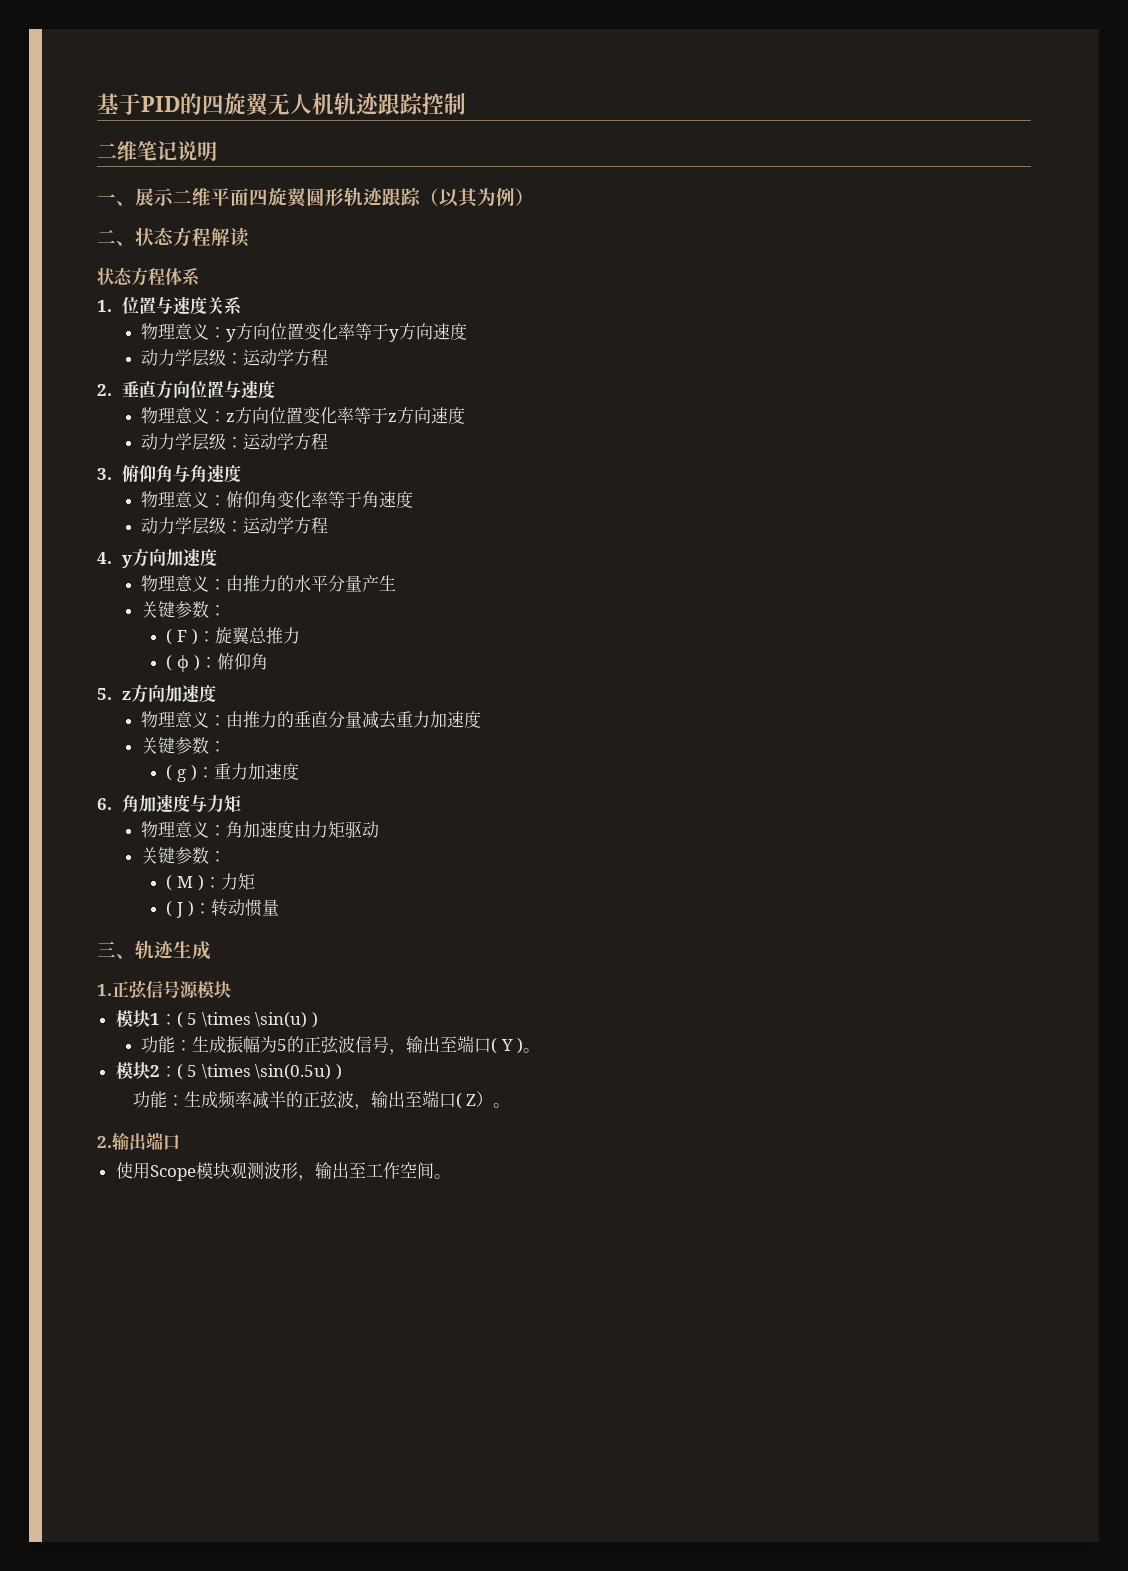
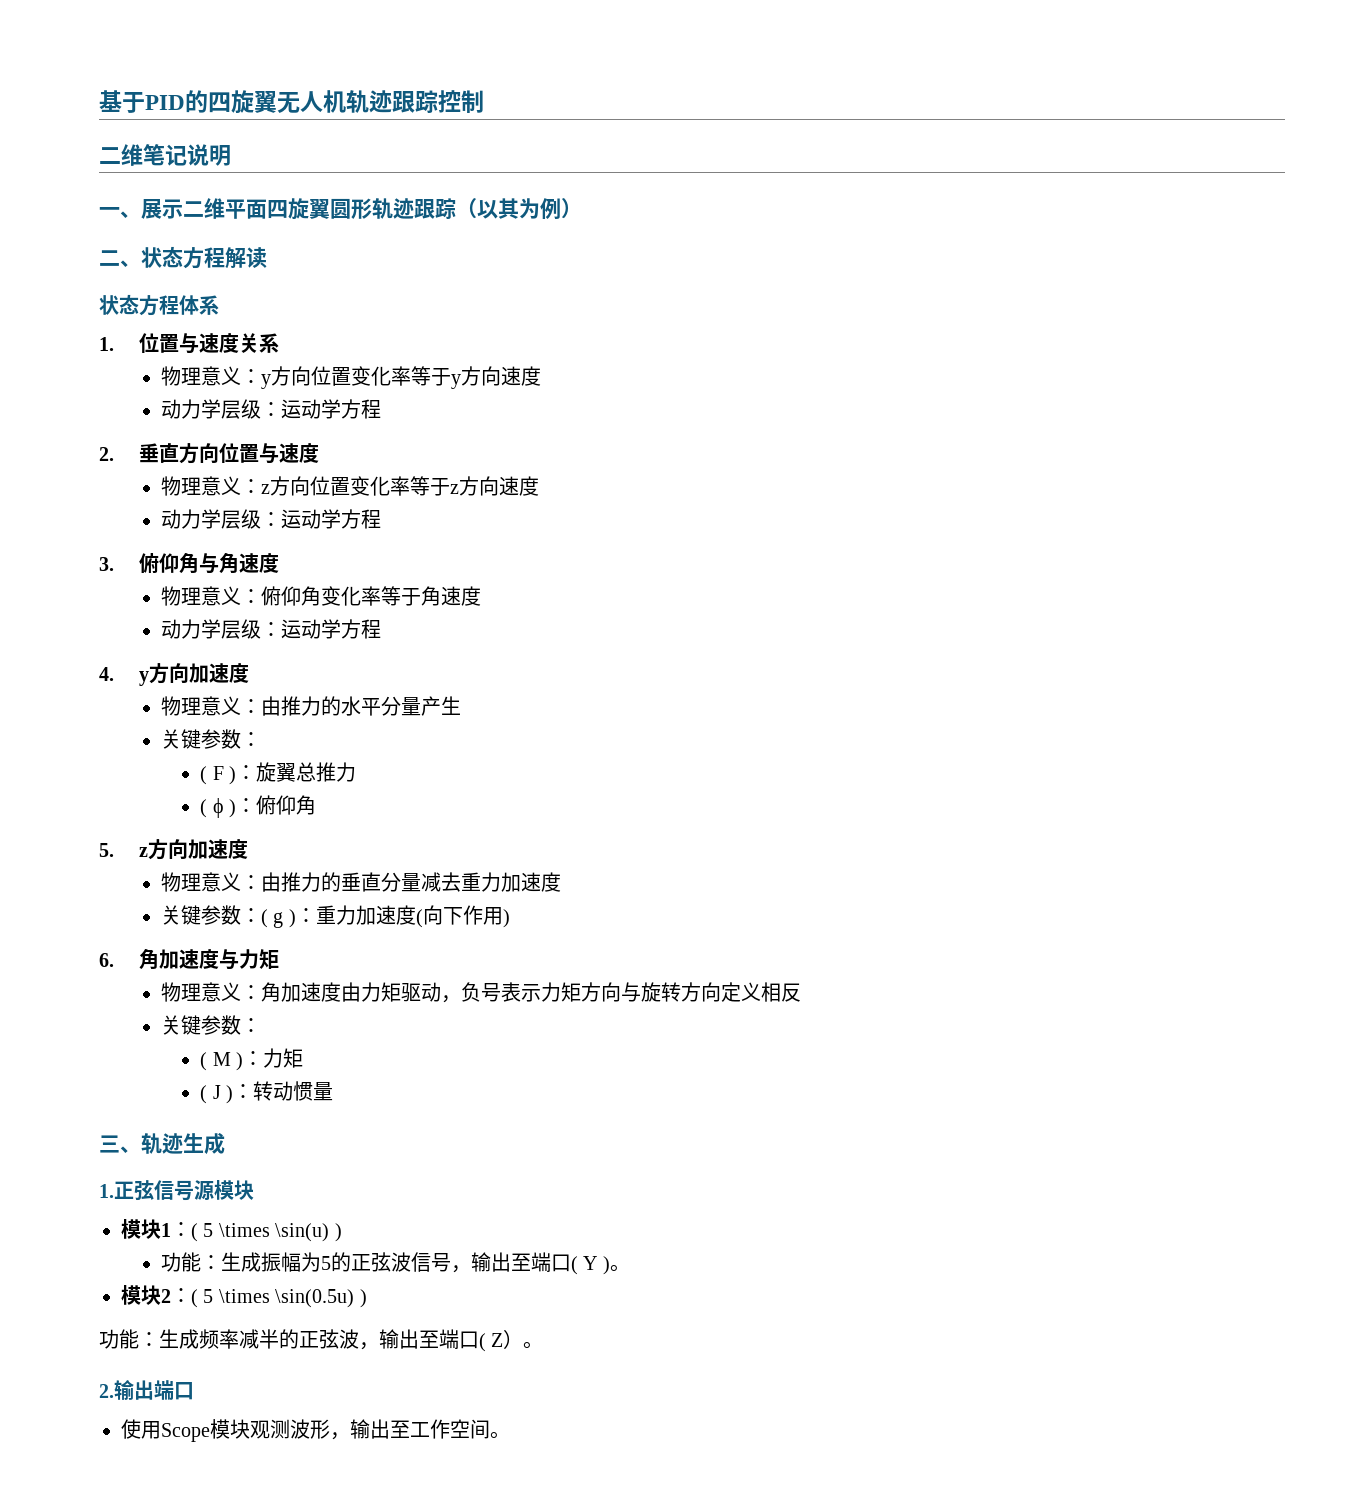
(227, 746) // -> (261, 915) none
(299, 771) none -> [415,905,510,928] (向下作用)
(380, 829) none -> [440,982,801,1003] ，负号表⽰⼒矩⽅向与旋转⽅向定义相反

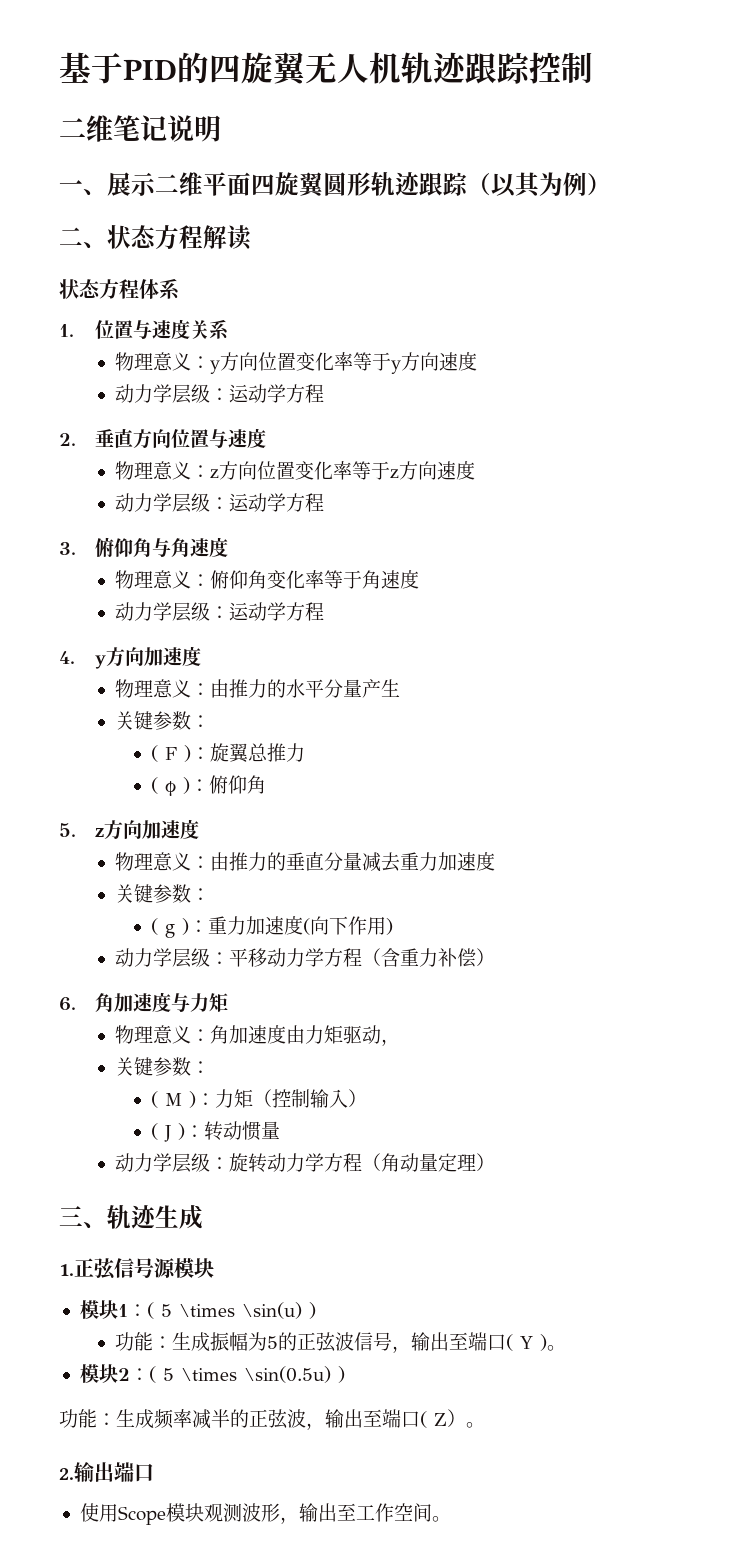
(261, 915) none -> (211, 894) //
(510, 918) none -> [115,948,496,968] // 动⼒学层级：平移动⼒学⽅程（含重⼒补偿）
[460,982,801,1002] 负号表⽰⼒矩⽅向与旋转⽅向定义相反 -> (401, 1042) none
(304, 1058) none -> [252,1089,367,1108] （控制输⼊）
(334, 1091) none -> [115,1153,496,1173] // 动⼒学层级：旋转动⼒学⽅程（⻆动量定理）

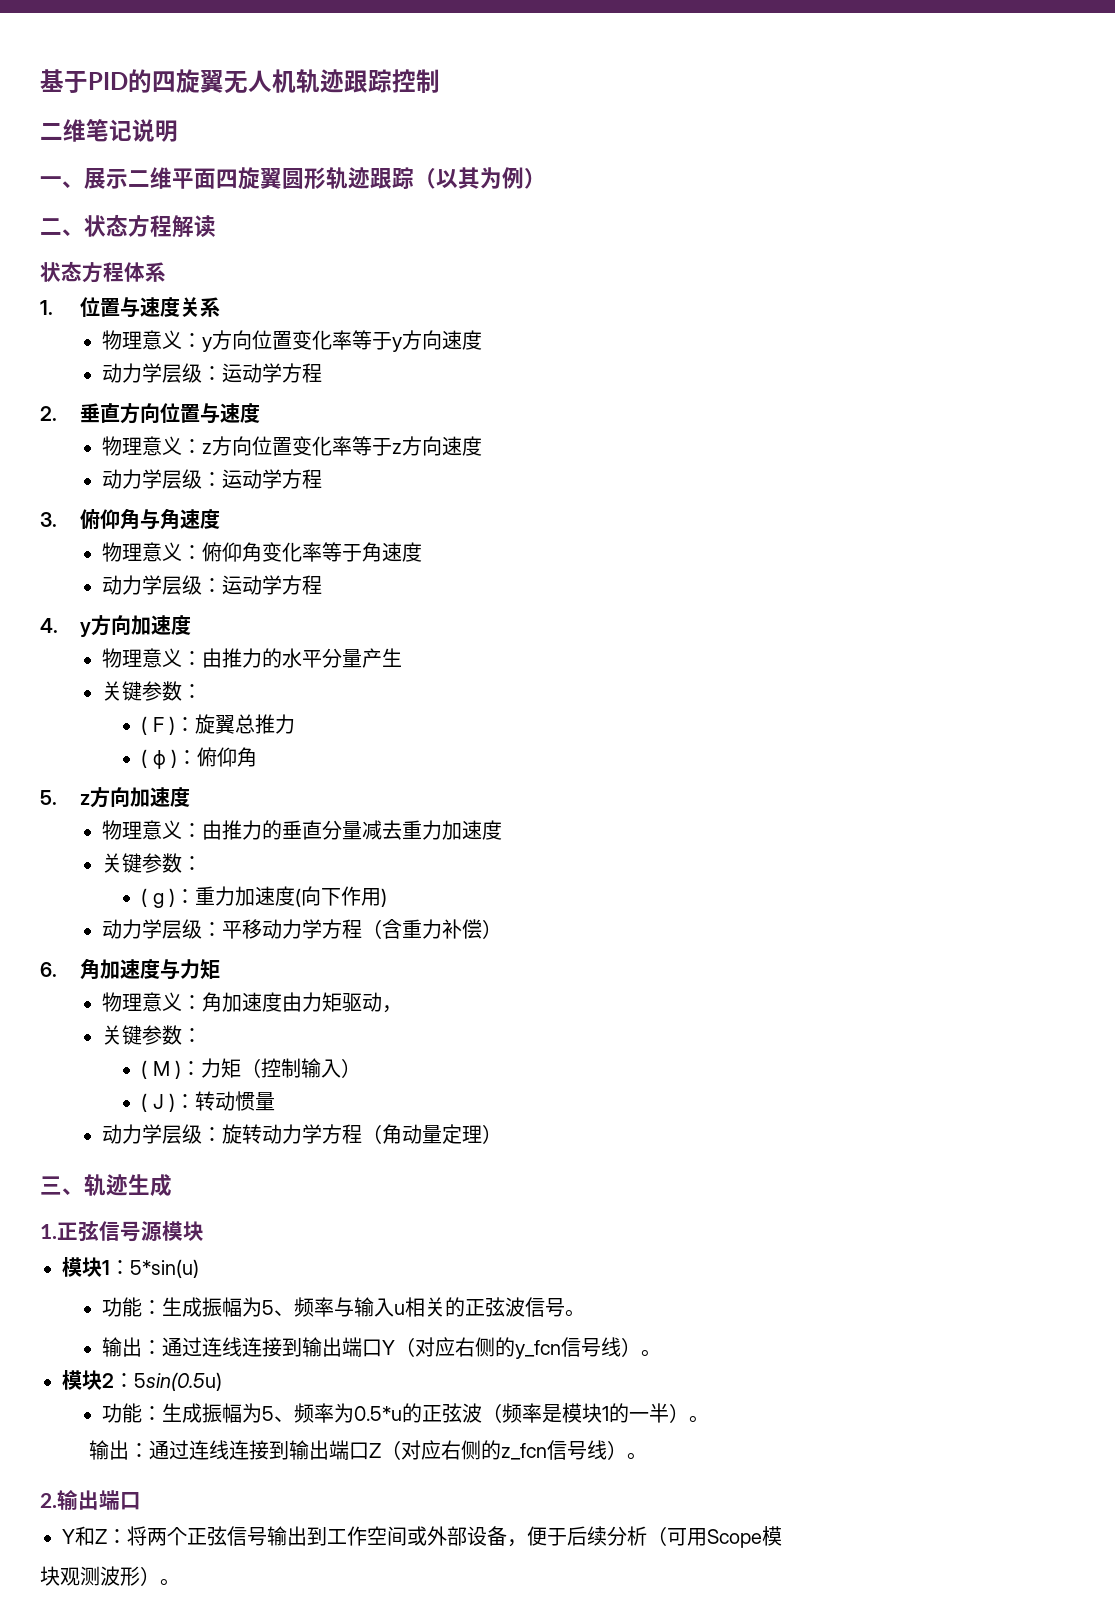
[146,1302,316,1319] [115,1332,567,1353] [79,1364,345,1383] [59,1409,447,1430] ( 5 \times \sin(u) ) // 功能：生成振幅为5的正弦波信号，输出至端口( Y )。 // 模块2：( 5 \times \sin(0.5u) ) // 功能：生成频率减半的正弦波，输出至端口( Z -> [130,1259,199,1278] [101,1297,585,1317] [101,1337,661,1359] [62,1370,222,1391] [101,1403,709,1423] [88,1440,607,1460] 5*sin(u) // 功能：⽣成振幅为5、频率与输⼊u相关的正弦波信号。 // 输出：通过连线连接到输出端⼝Y（对应右侧的y_fcn信号线）。 // 模块2：5sin(0.5u) // 功能：⽣成振幅为5、频率为0.5*u的正弦波（频率是模块1的⼀半）。 // 输出：通过连线连接到输出端⼝Z（对应右侧的z_fcn信号线
[79,1503,99,1522] 使 -> [62,1526,687,1547] Y和Z：将两个正弦信号输出到⼯作空间或外部设备，便于后续分析（可
(185, 1512) none -> (782, 1536) //
[279,1503,432,1524] ，输出至工作空间 -> [140,1566,160,1586] ）

